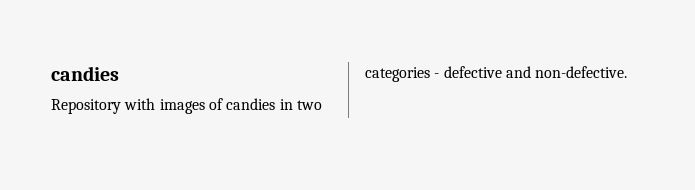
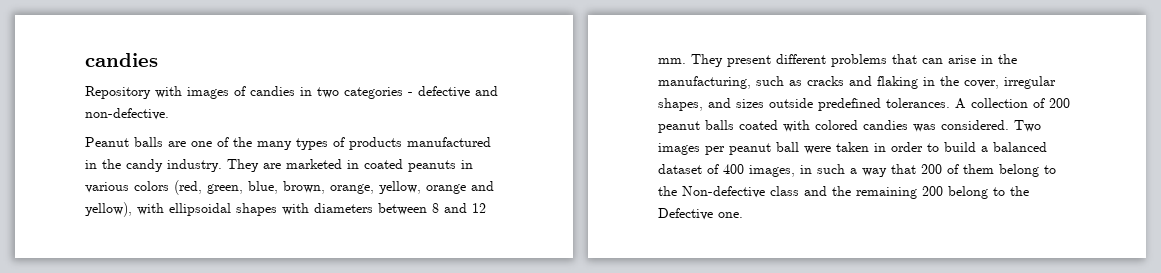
(628, 72) none -> [85,137,491,150] [85,159,473,172] [85,180,494,195] [85,202,486,217] [658,54,1017,67] [658,76,1056,89] [658,98,1070,111] [658,120,1041,133] [658,142,1047,155] [658,164,1056,177] [658,186,1029,199] [658,208,743,220] // Peanut balls are one of the many types of products manufactured in the candy industry. They are marketed in coated peanuts in various colors (red, green, blue, brown, orange, yellow, orange and yellow), with ellipsoidal shapes with diameters between 8 and 12 mm. They present different problems that can arise in the manufacturing, such as cracks and flaking in the cover, irregular shapes, and sizes outside predefined tolerances. A collection of 200 peanut balls coated with colored candies was considered. Two images per peanut ball were taken in order to build a balanced dataset of 400 images, in such a way that 200 of them belong to the Non-defective class and the remaining 200 belong to the Defective one.

